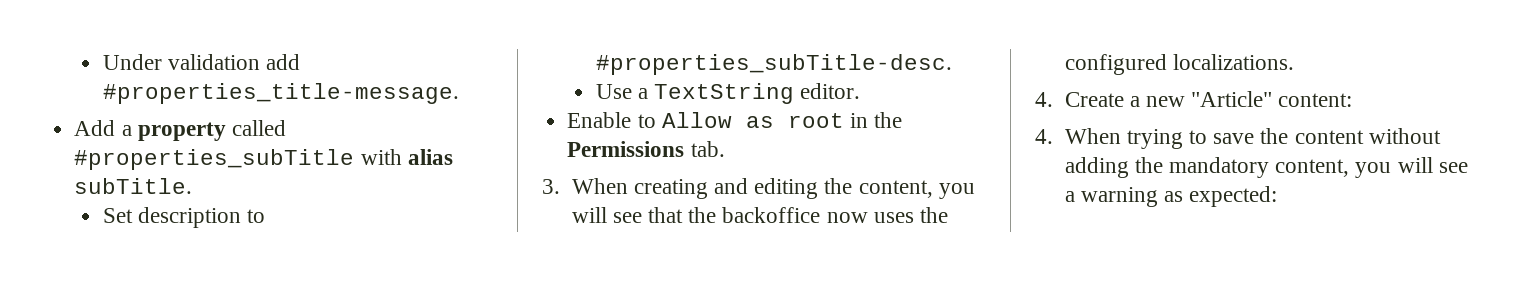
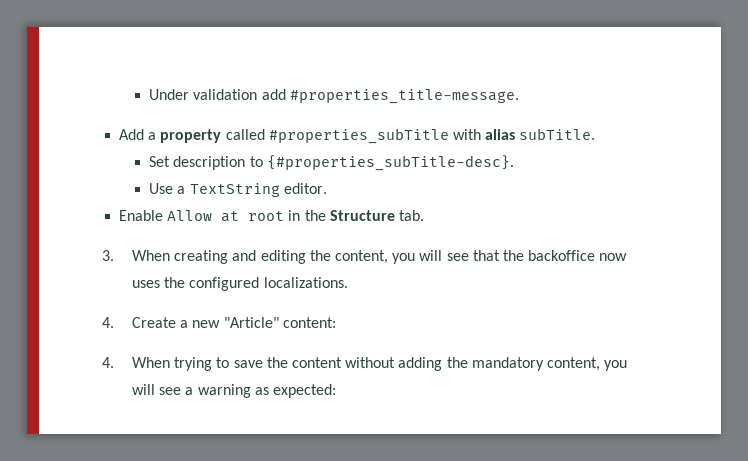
[595,54,952,75] #properties_subTitle-desc. -> [266,155,514,171] {#properties_subTitle-desc}.
[637,112,774,128] to Allow as -> [167,210,240,222] Allow at
[567,141,685,157] Permissions -> [329,210,395,221] Structure

